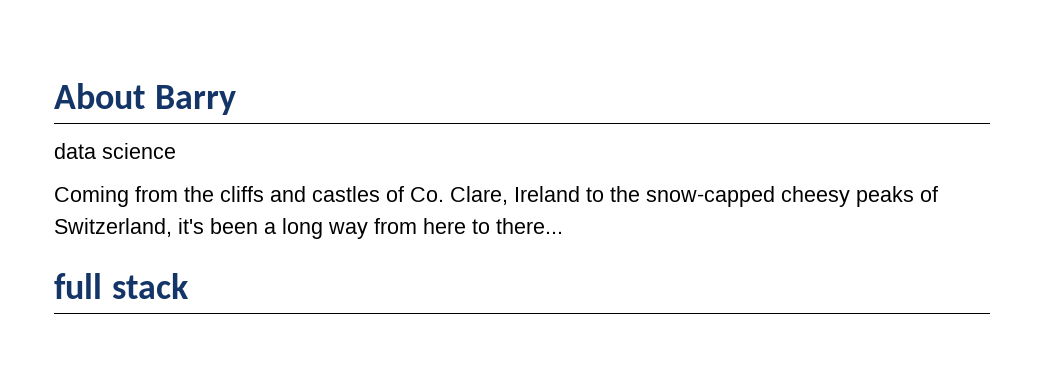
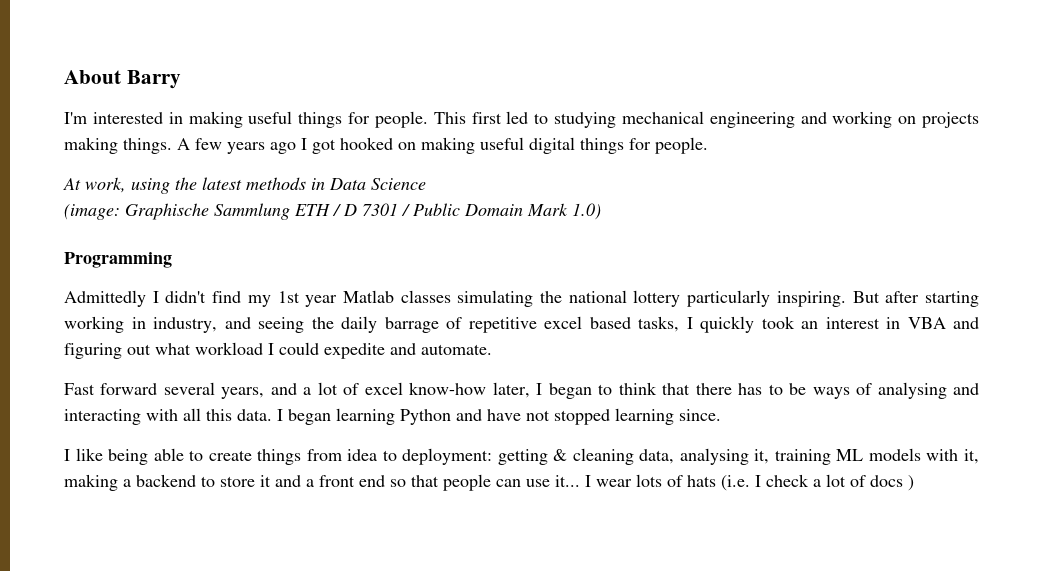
[54,143,176,159] [54,186,938,207] [54,218,563,239] [54,273,189,299] data science // Coming from the cliffs and castles of Co. Clare, Ireland to the snow-capped cheesy peaks of Switzerland, it's been a long way from here to there... // full stack -> [64,111,980,128] [64,137,708,154] [63,177,426,194] [64,203,601,220] [64,252,172,268] [64,290,980,307] [64,316,979,333] [64,342,492,359] [64,382,980,399] [64,408,721,425] [64,448,979,465] [64,474,914,491] I'm interested in making useful things for people. This first led to studying mechanical engineering and working on projects making things. A few years ago I got hooked on making useful digital things for people. // At work, using the latest methods in Data Science // (image: Graphische Sammlung ETH / D 7301 / Public Domain Mark 1.0) // Programming // Admittedly I didn't find my 1st year Matlab classes simulating the national lottery particularly inspiring. But after starting working in industry, and seeing the daily barrage of repetitive excel based tasks, I quickly took an interest in VBA and figuring out what workload I could expedite and automate. // Fast forward several years, and a lot of excel know-how later, I began to think that there has to be ways of analysing and interacting with all this data. I began learning Python and have not stopped learning since. // I like being able to create things from idea to deployment: getting & cleaning data, analysing it, training ML models with it, making a backend to store it and a front end so that people can use it... I wear lots of hats (i.e. I check a lot of docs )

